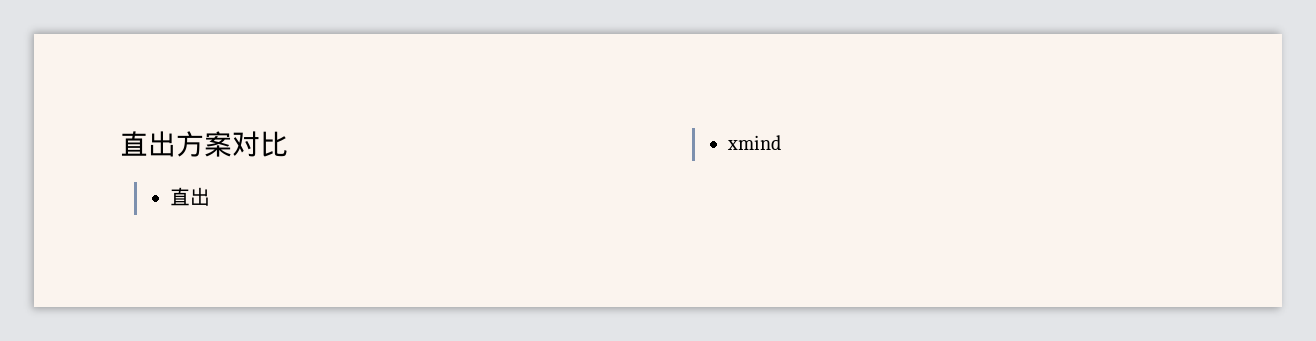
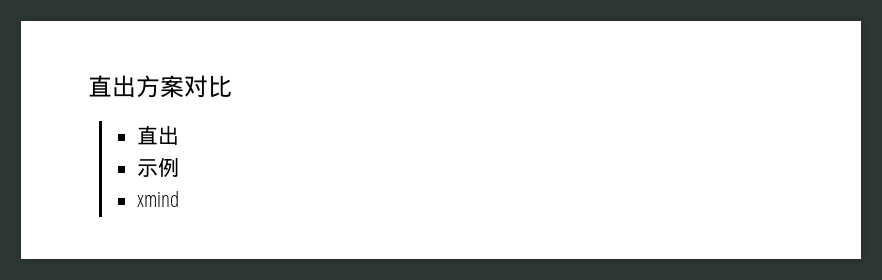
(211, 196) none -> [136,158,179,178] // 示例

